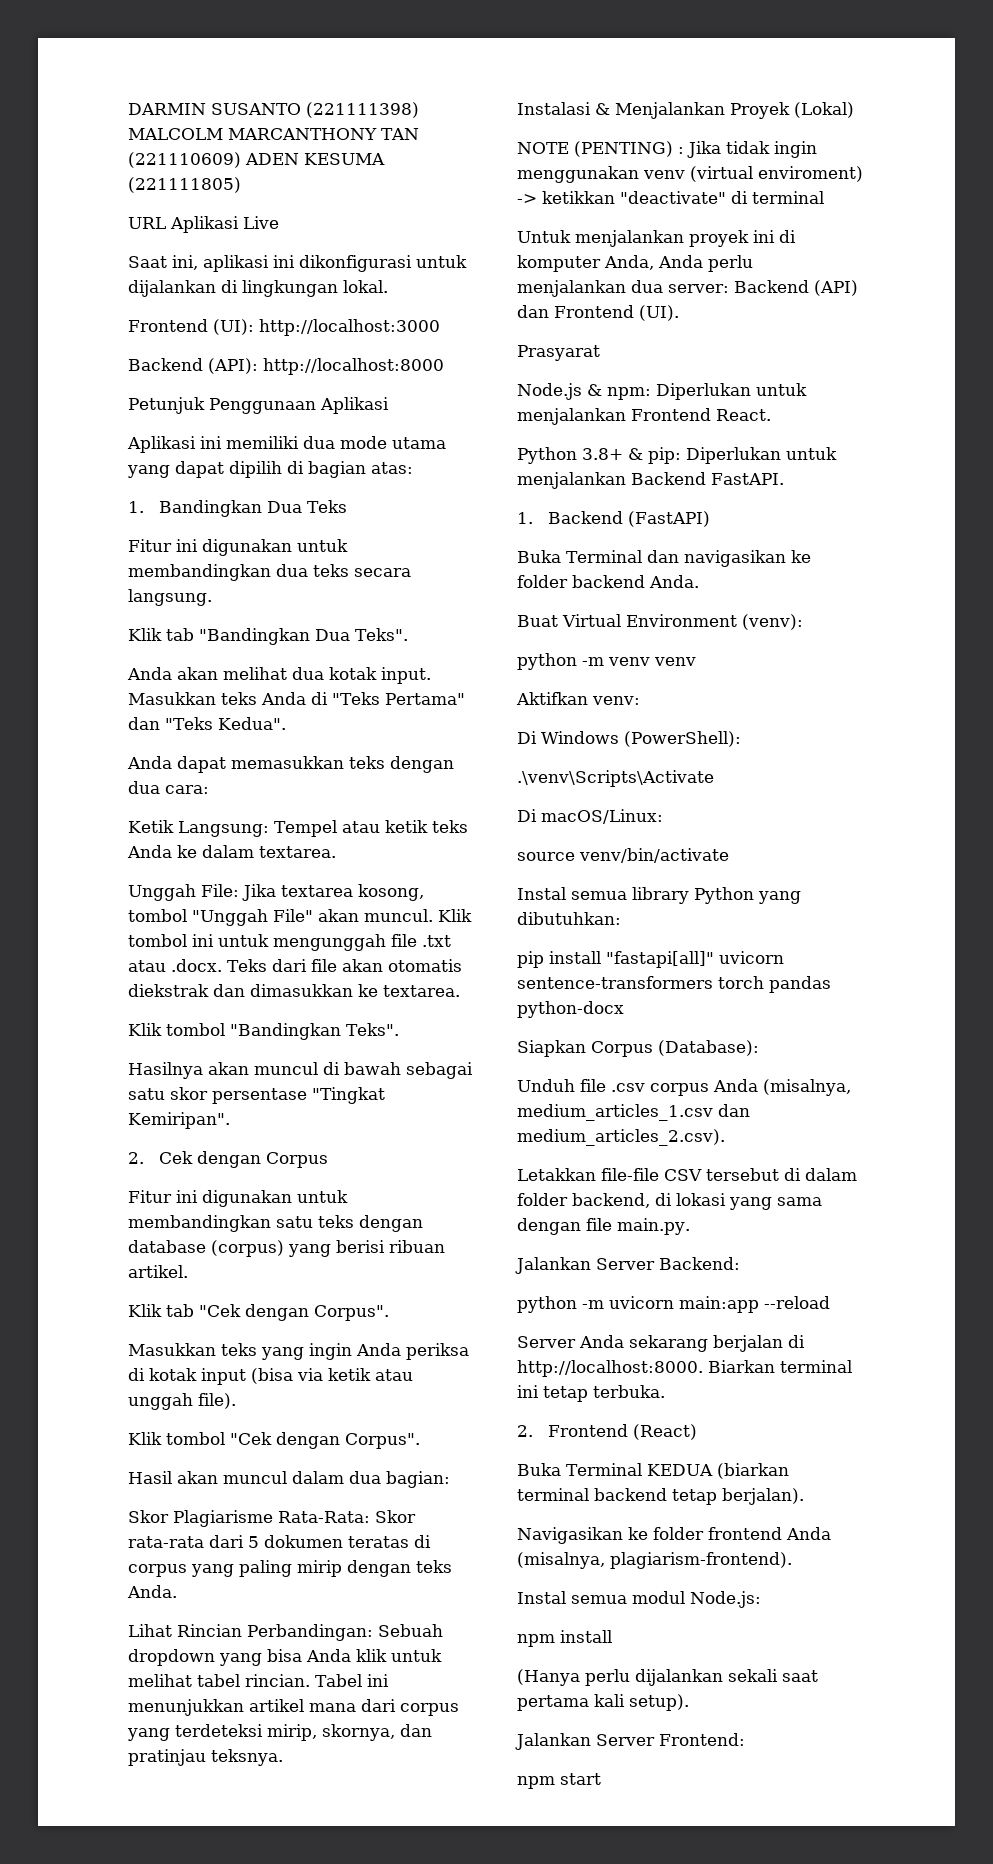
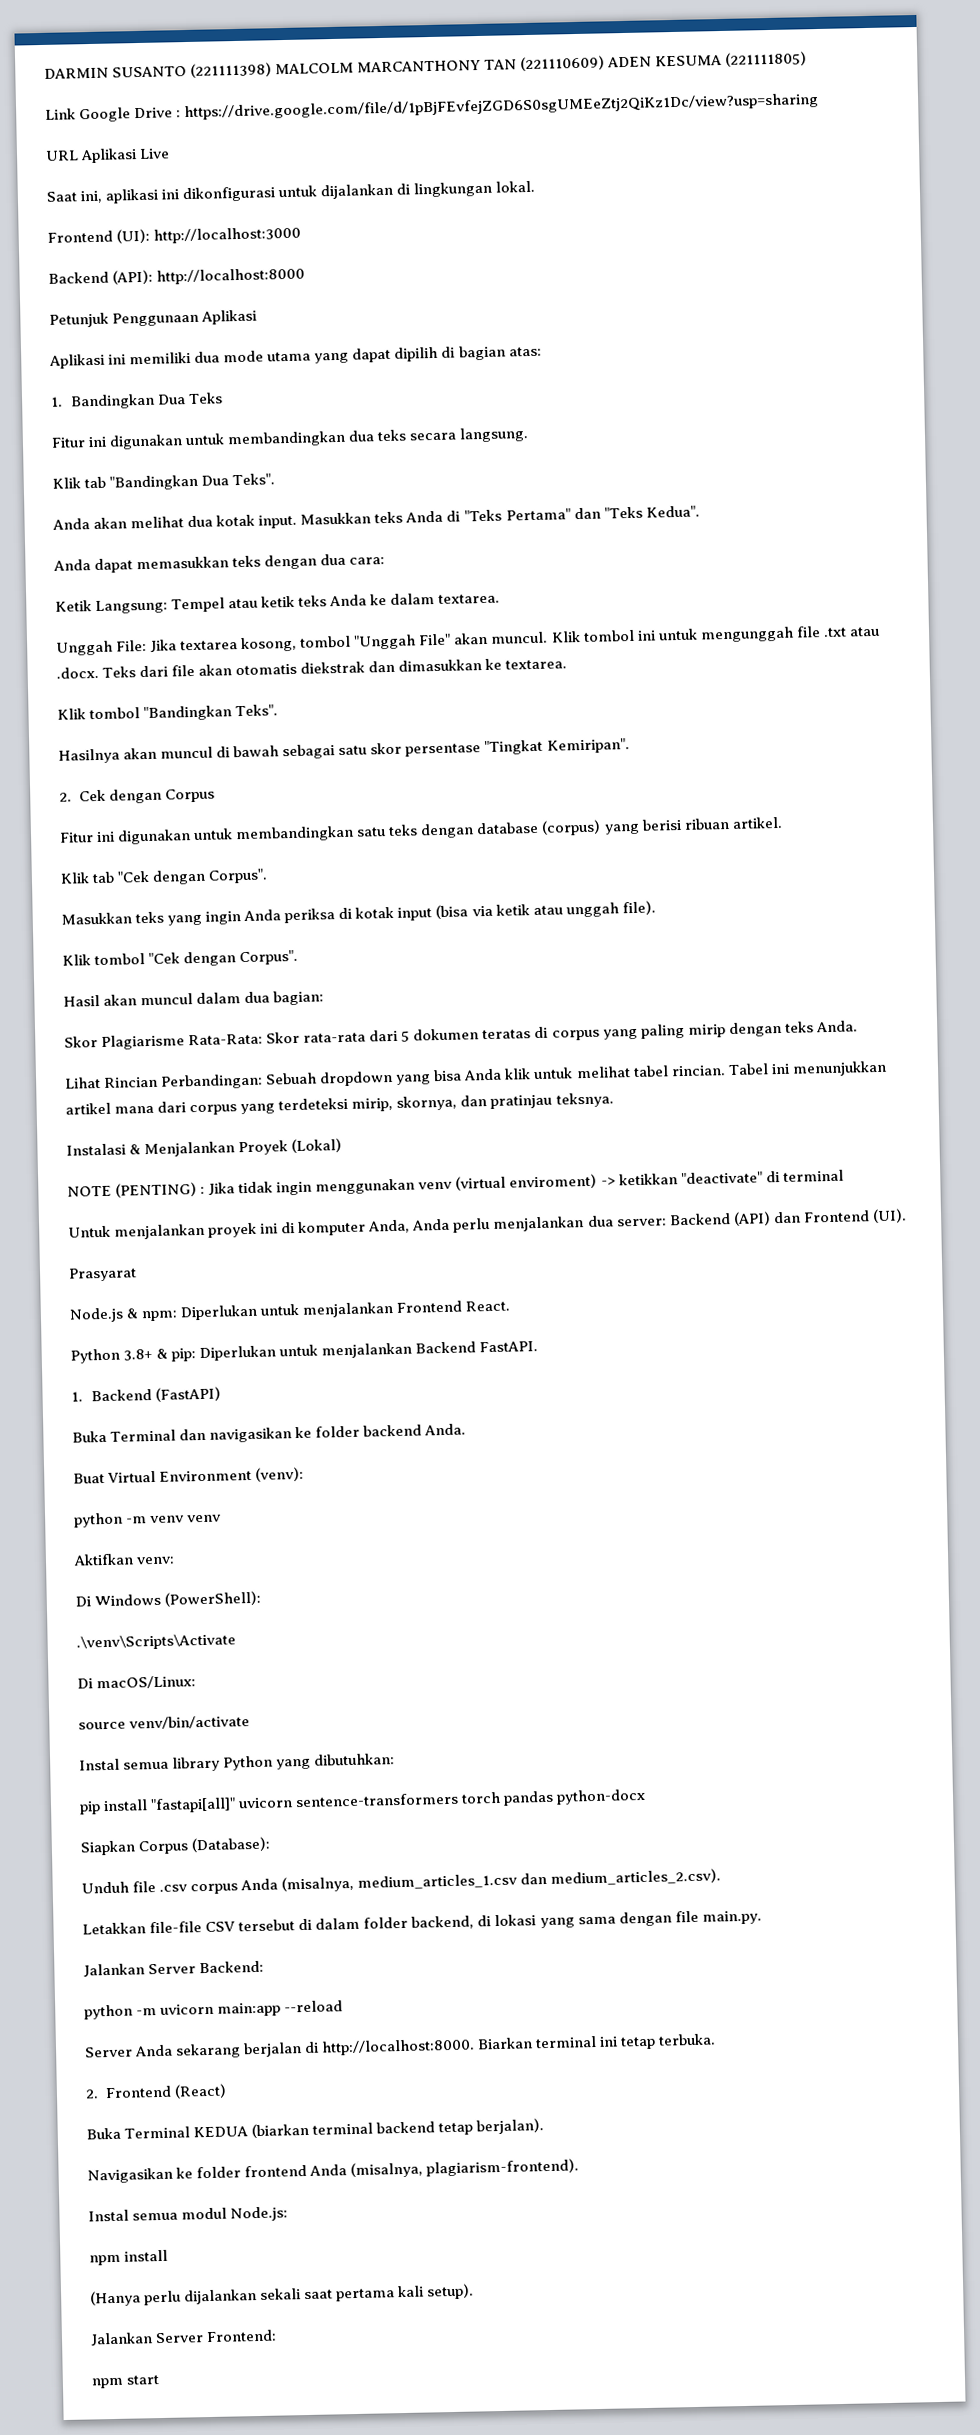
(241, 185) none -> [45,92,820,123] // Link Google Drive : https://drive.google.com/file/d/1pBjFEvfejZGD6S0sgUMEeZtj2QiKz1Dc/view?usp=sharing

